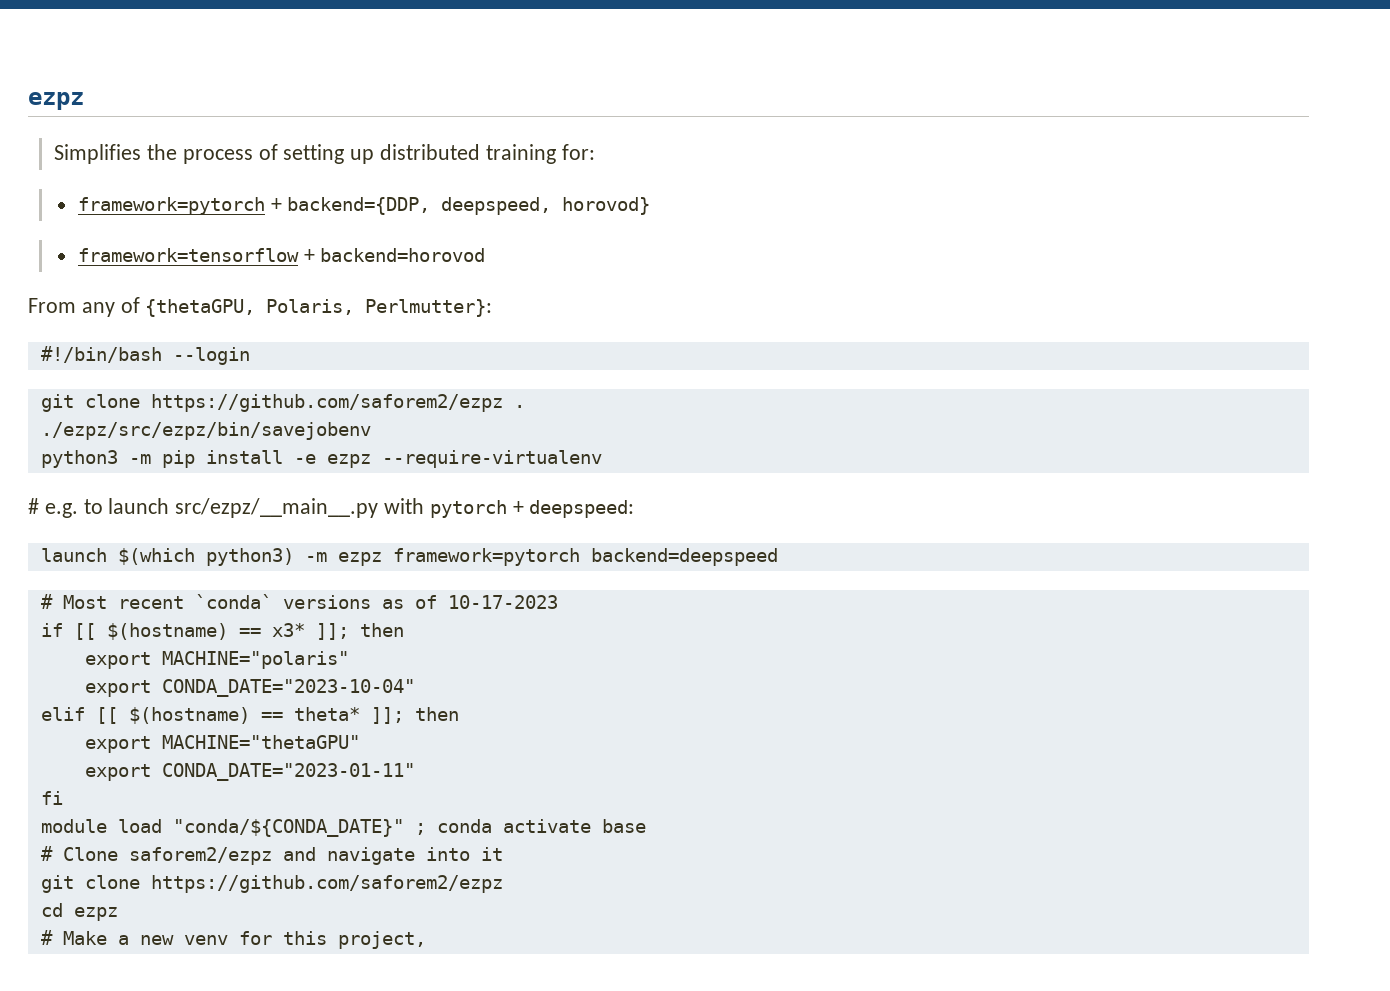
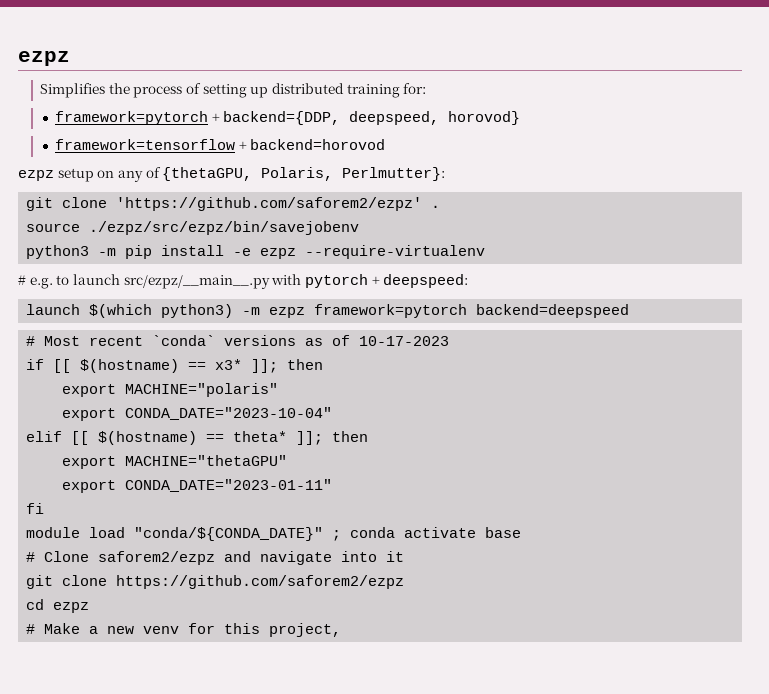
[28,298,76,313] From -> [18,168,115,182] ezpz setup on
[40,346,250,365] [40,394,503,412] // #!/bin/bash --login // git clone https://github.com/saforem2/ezpz -> [26,197,423,211] // git clone 'https://github.com/saforem2/ezpz'
(525, 406) none -> [26,223,81,232] source

